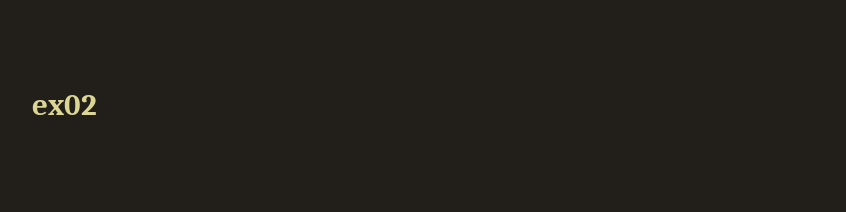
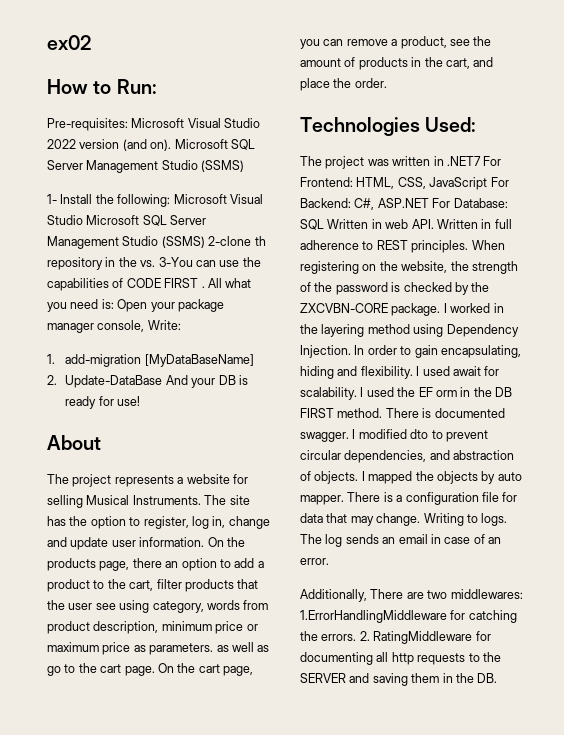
(97, 105) none -> [47,79,157,94] [47,118,261,131] [47,139,255,151] [47,160,245,173] [47,194,263,207] [47,215,207,226] [47,236,266,249] [47,257,261,270] [47,278,252,291] [47,299,224,312] [47,320,181,333] [47,354,254,367] [47,375,248,388] [65,396,141,409] [47,435,101,450] [47,474,248,487] [47,495,250,508] [47,516,270,529] [47,537,245,550] [47,558,264,571] [47,579,259,592] [47,600,269,613] [47,621,258,634] [47,642,270,655] [47,663,253,676] [300,36,492,49] [300,57,494,70] [300,78,387,91] [300,117,477,136] [300,156,502,169] [300,177,509,190] [300,198,508,210] [300,219,512,230] [300,240,505,253] [300,261,518,274] [300,282,490,295] [300,303,504,316] [300,324,519,337] [300,345,521,358] [300,366,500,379] [300,387,512,400] [300,408,505,418] [300,429,488,442] [300,450,515,463] [300,471,522,484] [300,492,518,505] [300,513,508,526] [300,534,501,547] [300,558,329,565] [300,589,523,602] [300,610,517,623] [300,631,491,644] [300,652,501,665] [300,673,498,686] // How to Run: // Pre-requisites: Microsoft Visual Studio 2022 version (and on). Microsoft SQL Server Management Studio (SSMS) // 1- Install the following: Microsoft Visual Studio Microsoft SQL Server Management Studio (SSMS) 2-clone th repository in the vs. 3-You can use the capabilities of CODE FIRST . All what you need is: Open your package manager console, Write: // 1. add-migration [MyDataBaseName] // 2. Update-DataBase And your DB is ready for use! // About // The project represents a website for selling Musical Instruments. The site has the option to register, log in, change and update user information. On the products page, there an option to add a product to the cart, filter products that the user see using category, words from product description, minimum price or maximum price as parameters. as well as go to the cart page. On the cart page, you can remove a product, see the amount of products in the cart, and place the order. // Technologies Used: // The project was written in .NET7 For Frontend: HTML, CSS, JavaScript For Backend: C#, ASP.NET For Database: SQL Written in web API. Written in full adherence to REST principles. When registering on the website, the strength of the password is checked by the ZXCVBN-CORE package. I worked in the layering method using Dependency Injection. In order to gain encapsulating, hiding and flexibility. I used await for scalability. I used the EF orm in the DB FIRST method. There is documented swagger. I modified dto to prevent circular dependencies, and abstraction of objects. I mapped the objects by auto mapper. There is a configuration file for data that may change. Writing to logs. The log sends an email in case of an error. // Additionally, There are two middlewares: 1.ErrorHandlingMiddleware for catching the errors. 2. RatingMiddleware for documenting all http requests to the SERVER and saving them in the DB.

